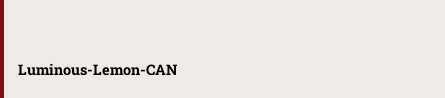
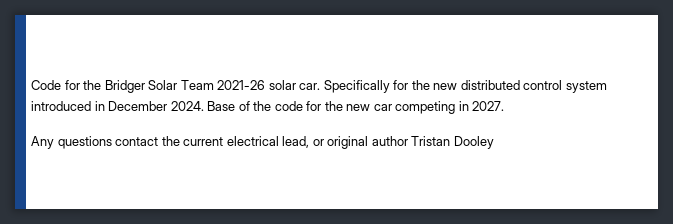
[18,63,178,76] Luminous-Lemon-CAN -> [31,80,607,93] [31,101,505,114] [31,136,494,149] Code for the Bridger Solar Team 2021-26 solar car. Specifically for the new distributed control system introduced in December 2024. Base of the code for the new car competing in 2027. // Any questions contact the current electrical lead, or original author Tristan Dooley

